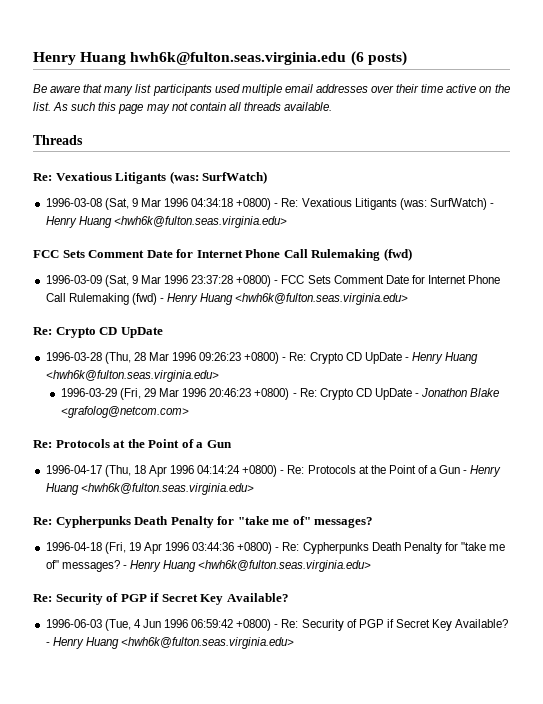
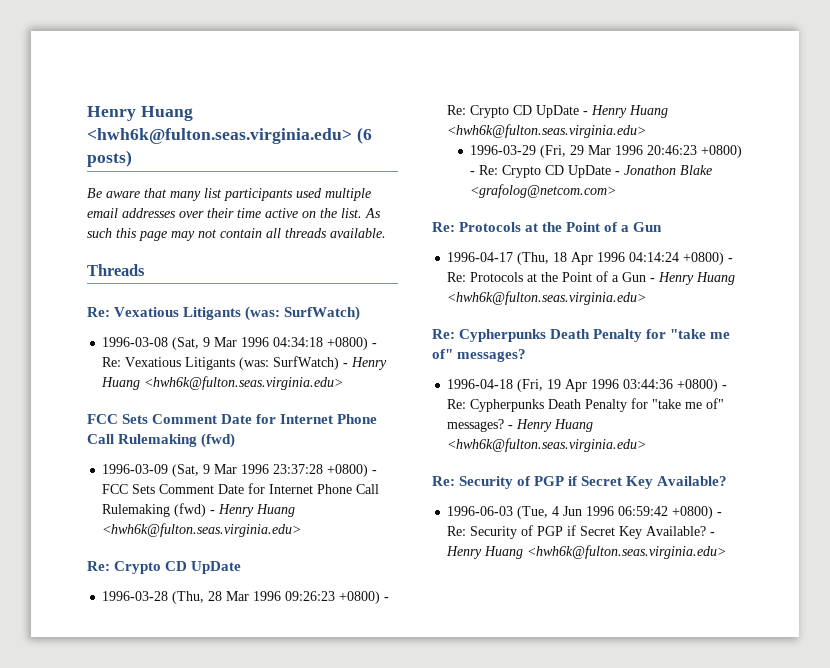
[33,52,347,65] Henry Huang hwh6k@fulton.seas.virginia.edu -> [87,106,193,121] [87,128,352,144] Henry Huang <hwh6k@fulton.seas.virginia.edu>

